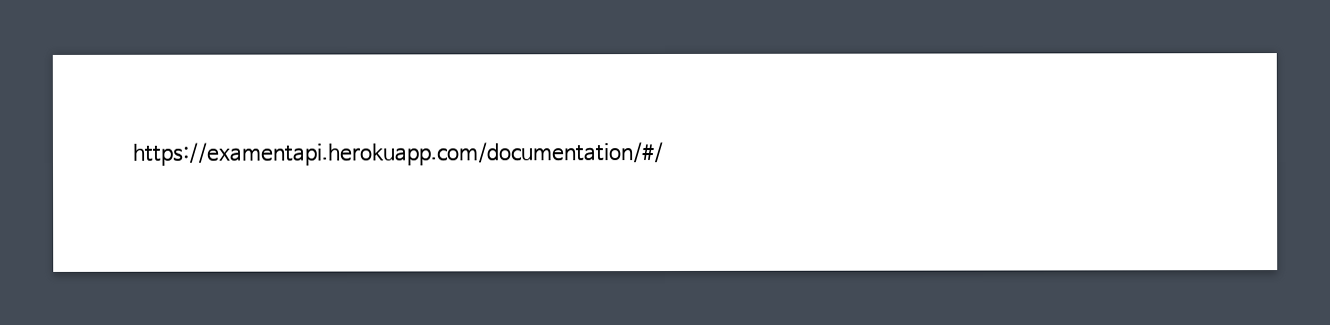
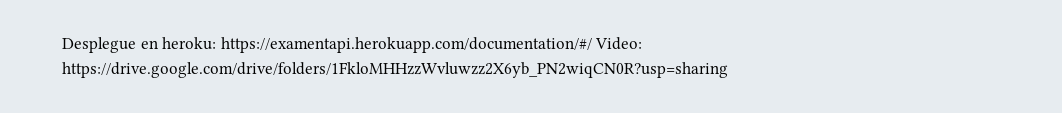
[132,142,664,166] https://examentapi.herokuapp.com/documentation/#/ -> [62,37,643,53] [62,62,728,78] Desplegue en heroku: https://examentapi.herokuapp.com/documentation/#/ Video: https://drive.google.com/drive/folders/1FkloMHHzzWvluwzz2X6yb_PN2wiqCN0R?usp=sharing

